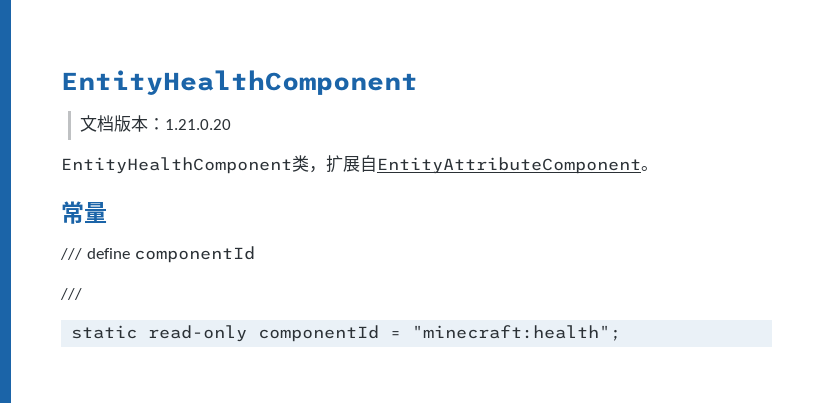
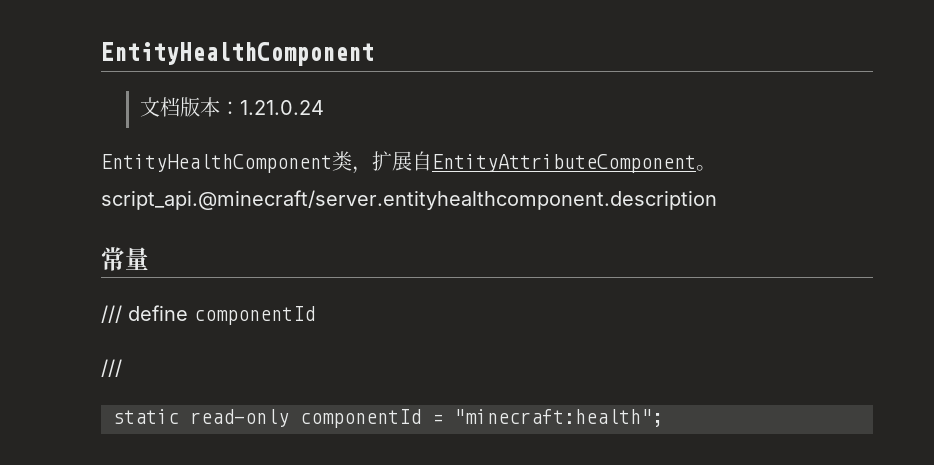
[165,119,232,130] 1.21.0.20 -> [239,100,324,115] 1.21.0.24
(658, 168) none -> [101,190,717,210] script_api.@minecraft/server.entityhealthcomponent.description

